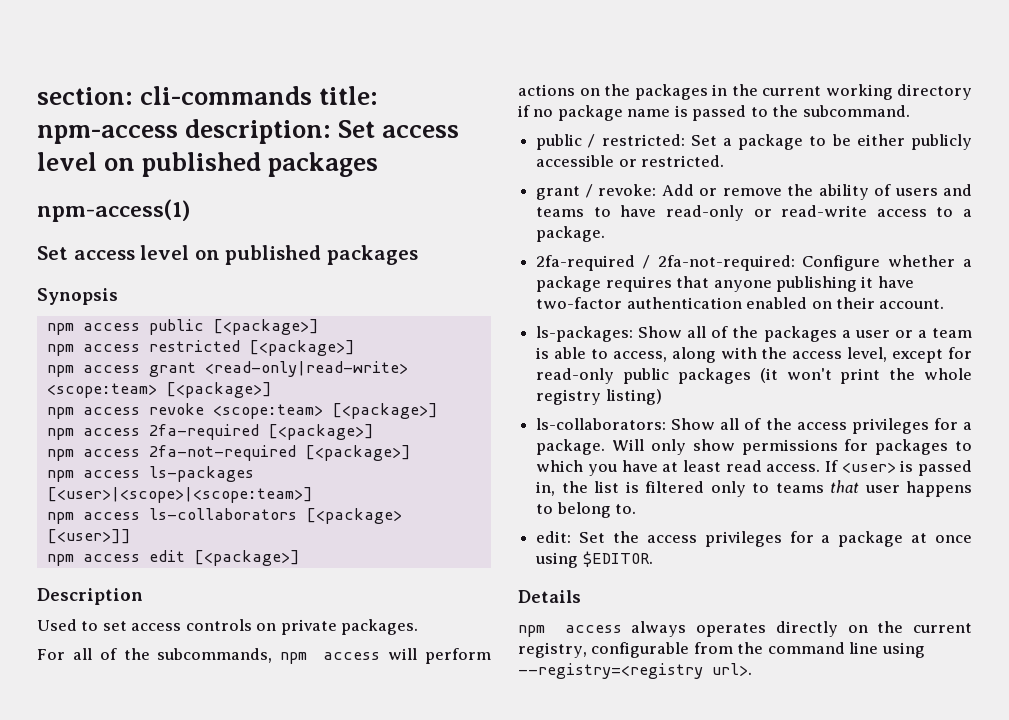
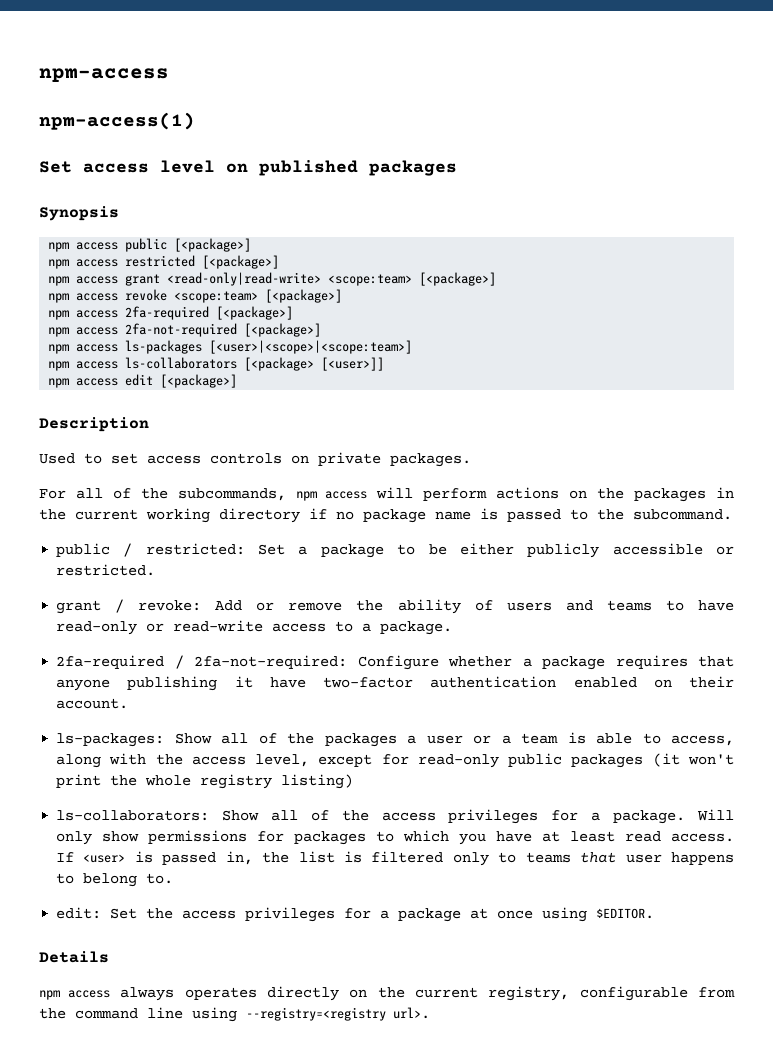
[37,86,379,105] [37,119,460,144] [37,152,379,177] section: cli-commands title: npm-access description: Set access level on published packages -> [39,68,169,82] npm-access

